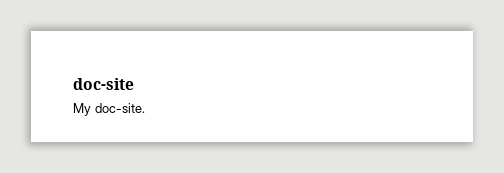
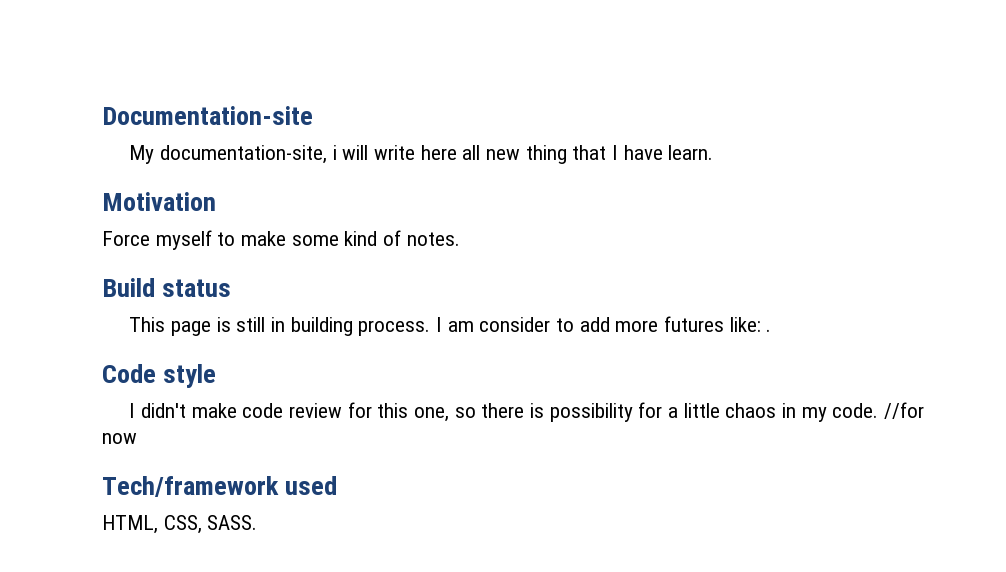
[73,78,134,90] doc-site -> [102,106,313,125] Documentation-site
[94,103,145,113] doc-site. -> [160,145,714,164] [102,192,216,211] [102,230,460,250] [102,278,232,297] [129,316,772,336] [102,364,217,388] [129,402,925,422] [102,433,137,444] [102,476,338,497] [102,515,258,534] documentation-site, i will write here all new thing that I have learn. // Motivation // Force myself to make some kind of notes. // Build status // This page is still in building process. I am consider to add more futures like: . // Code style // I didn't make code review for this one, so there is possibility for a little chaos in my code. //for now // Tech/framework used // HTML, CSS, SASS.

